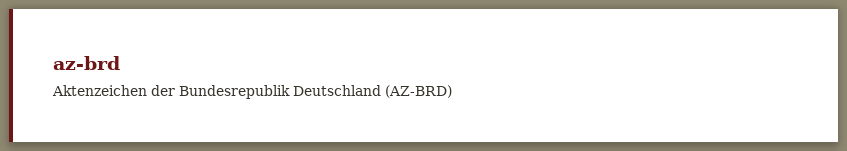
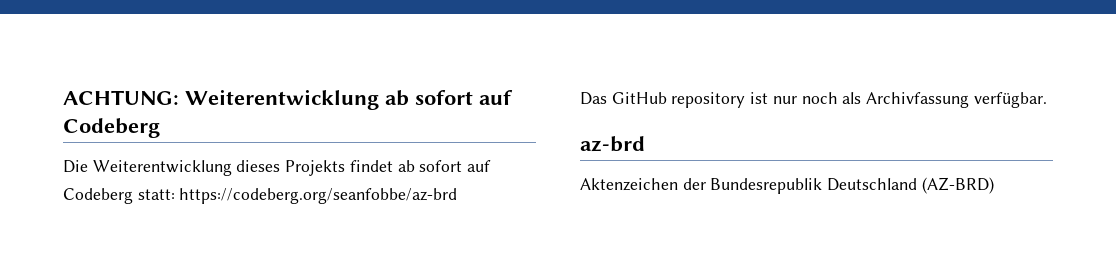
(53, 63) none -> [63,89,513,110] [63,118,160,138] [63,160,492,176] [63,188,458,204] [580,92,1047,108] ACHTUNG: Weiterentwicklung ab sofort auf Codeberg // Die Weiterentwicklung dieses Projekts findet ab sofort auf Codeberg statt: https://codeberg.org/seanfobbe/az-brd // Das GitHub repository ist nur noch als Archivfassung verfügbar. //

